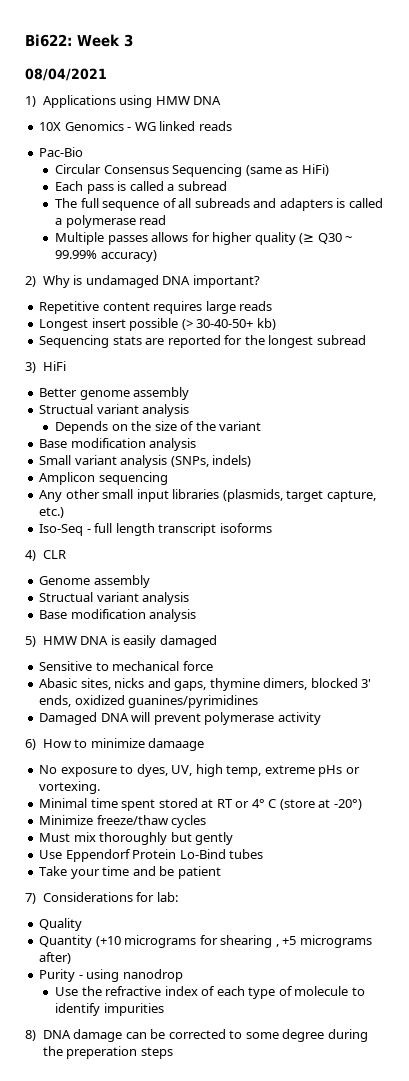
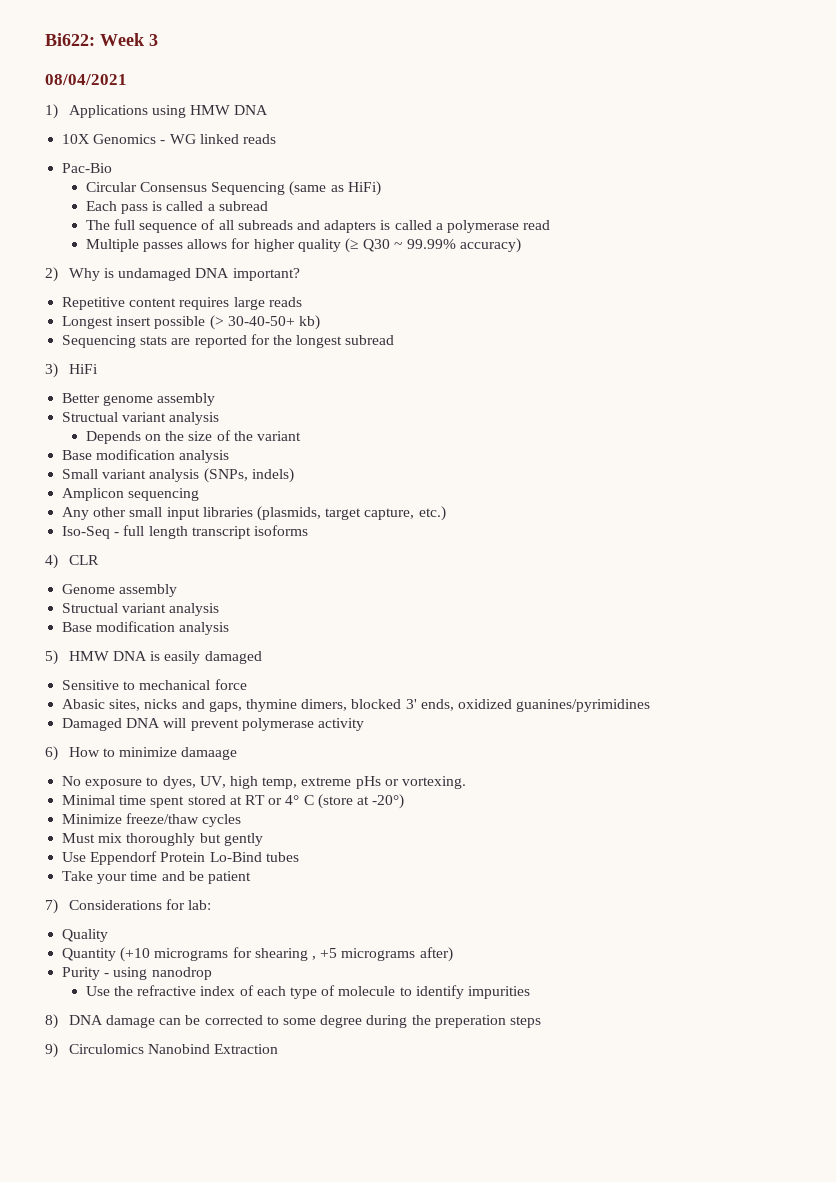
(173, 1053) none -> [45,1043,279,1058] // 9) Circulomics Nanobind Extraction

